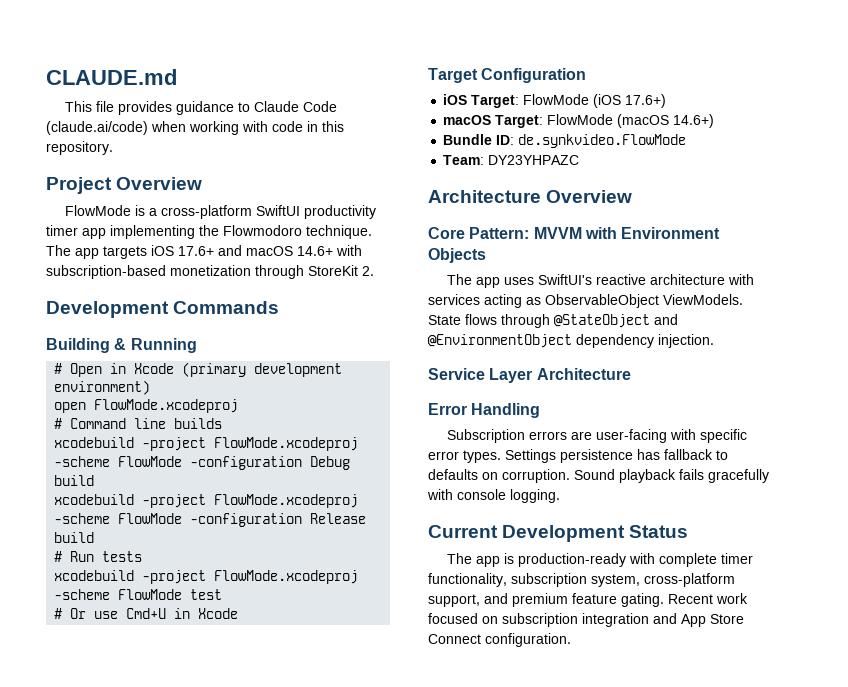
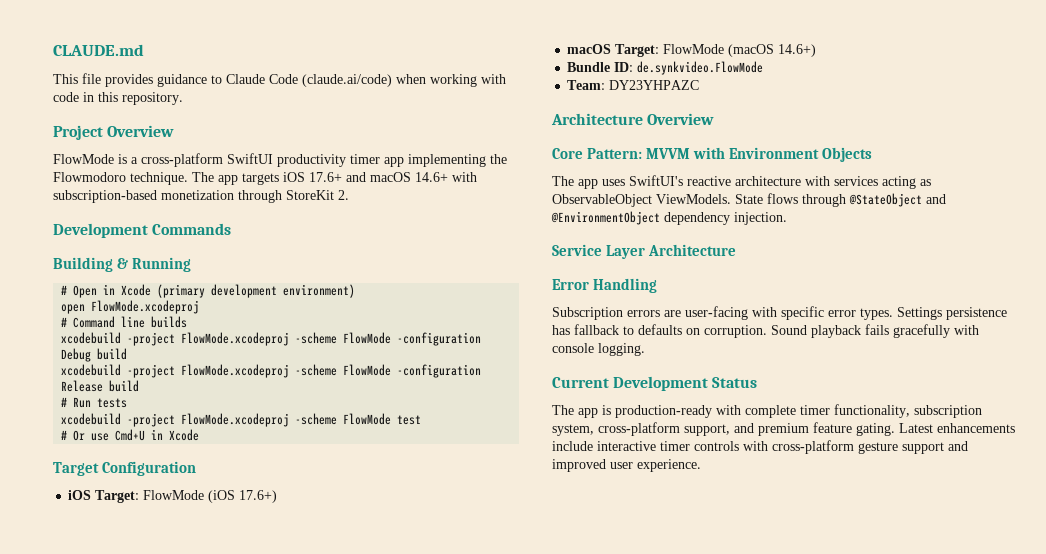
[668,593,748,604] [428,613,744,627] [428,633,571,647] Recent work focused on subscription integration and App Store Connect configuration. -> [899,423,1015,433] [552,440,968,454] [552,459,701,472] Latest enhancements include interactive timer controls with cross-platform gesture support and improved user experience.

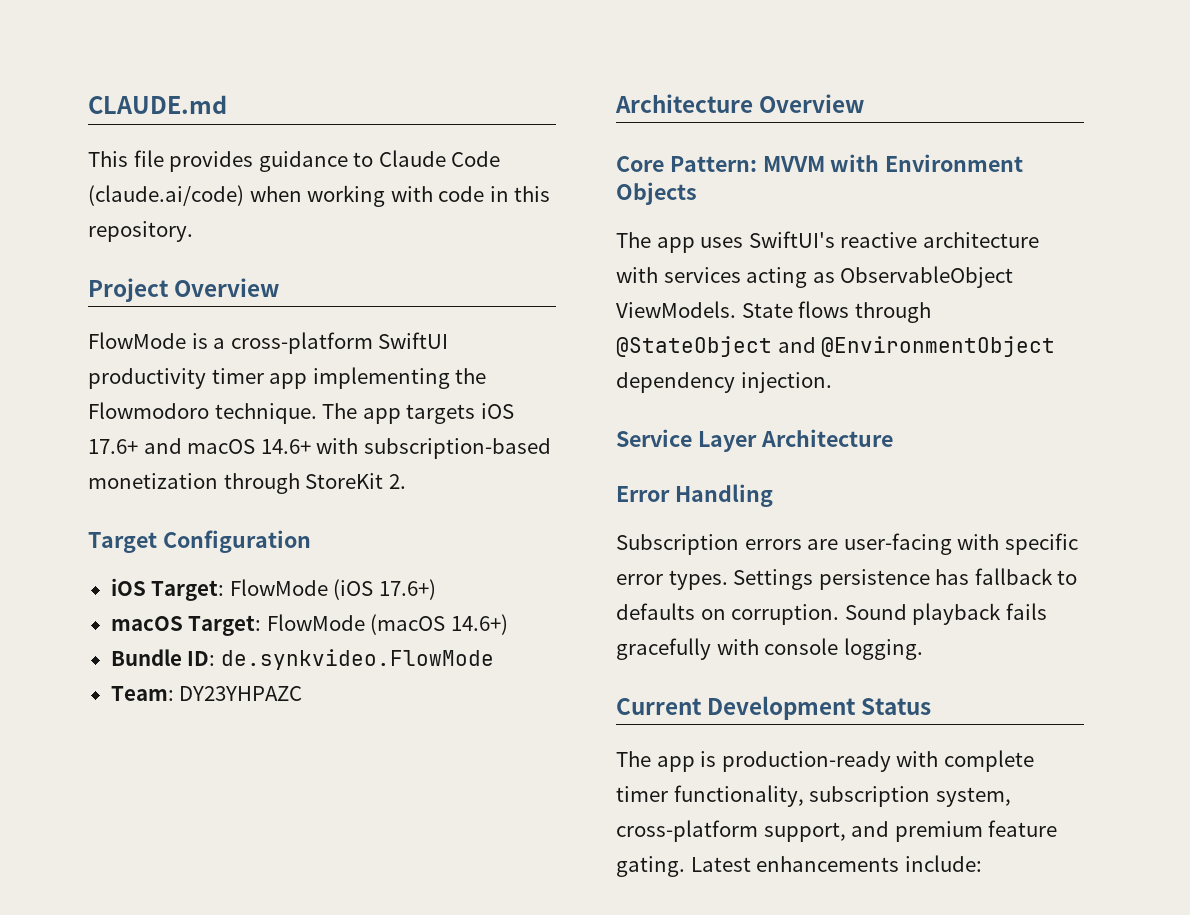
[53,223,232,238] [53,257,191,272] [61,284,356,298] [61,300,200,314] [61,316,188,328] [61,332,482,346] [61,348,128,362] [61,364,482,378] [61,380,140,392] [61,397,128,408] [61,413,422,427] [61,429,200,441] // Development Commands // Building & Running // # Open in Xcode (primary development environment) // open FlowMode.xcodeproj // # Command line builds // xcodebuild -project FlowMode.xcodeproj -scheme FlowMode -configuration Debug build // xcodebuild -project FlowMode.xcodeproj -scheme FlowMode -configuration Release build // # Run tests // xcodebuild -project FlowMode.xcodeproj -scheme FlowMode test // # Or use Cmd+U in Xcode -> (406, 481) none
[552,440,968,454] [552,459,701,472] include interactive timer controls with cross-platform gesture support and improved user experience. -> [904,855,982,872] include:

